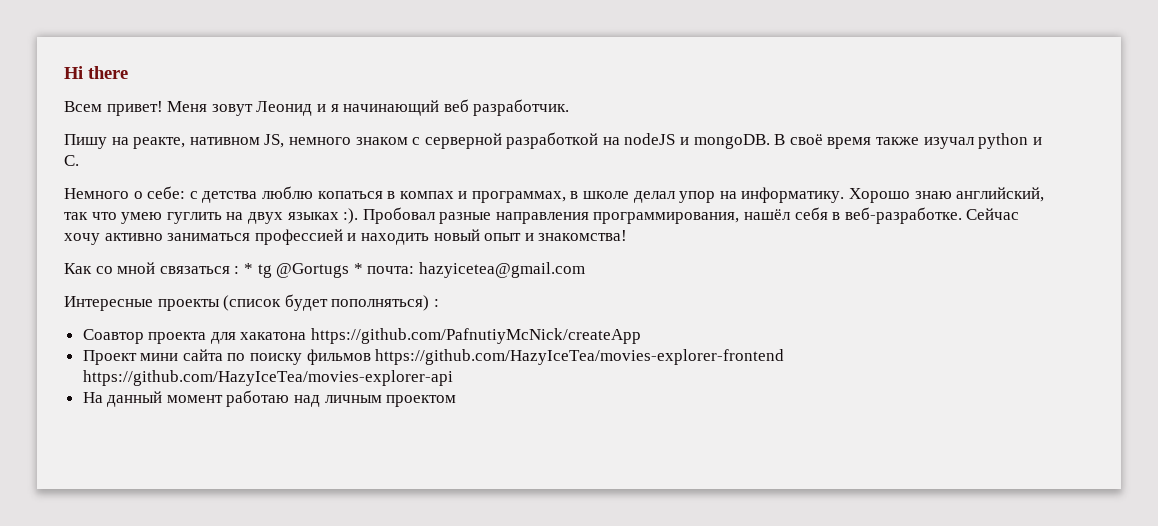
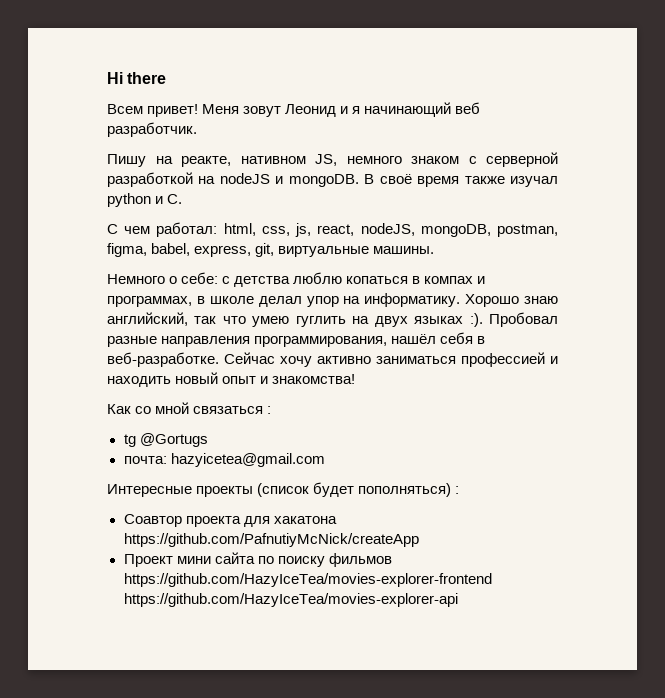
(79, 160) none -> [107,222,558,237] [107,243,435,257] // С чем работал: html, css, js, react, nodeJS, mongoDB, postman, figma, babel, express, git, виртуальные машины.
[243,263,253,274] * -> (272, 410) //
[353,263,363,274] * -> (208, 440) //
[82,390,457,407] // На данный момент работаю над личным проектом -> (458, 600) none

